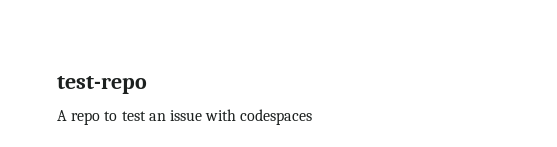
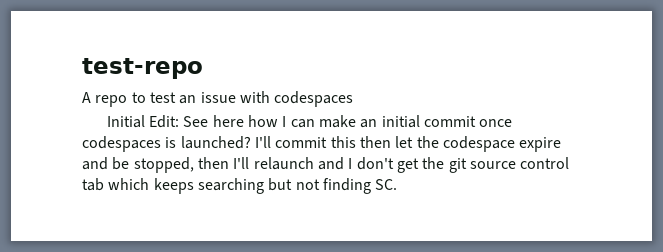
(313, 117) none -> [106,115,513,128] [82,136,562,152] [82,157,570,173] [82,178,398,194] // Initial Edit: See here how I can make an initial commit once codespaces is launched? I'll commit this then let the codespace expire and be stopped, then I'll relaunch and I don't get the git source control tab which keeps searching but not finding SC.

